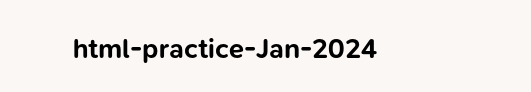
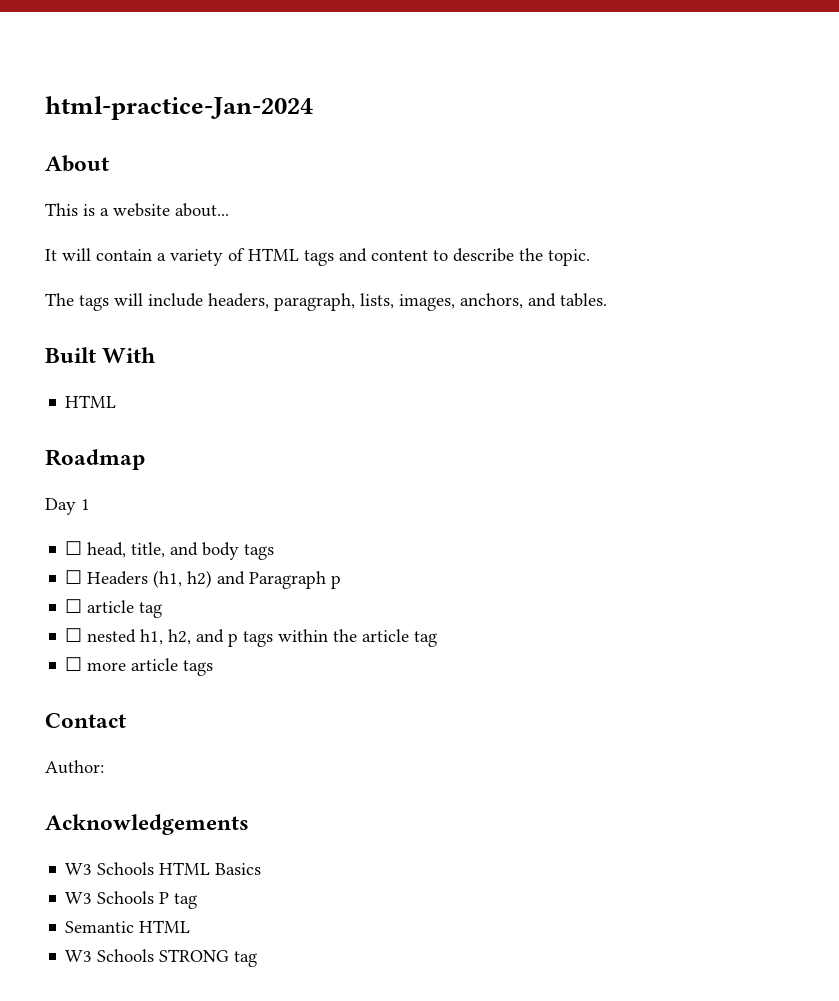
(377, 50) none -> [45,155,109,172] [45,203,229,217] [45,248,590,266] [45,293,607,311] [45,347,157,363] [65,395,117,408] [45,449,145,470] [45,498,90,515] [65,541,275,560] [65,570,342,589] [65,599,163,618] [65,628,438,647] [65,657,214,676] [45,713,126,728] [45,760,104,774] [45,814,249,835] [65,862,262,875] [65,891,198,909] [65,920,191,933] [65,949,258,967] // About // This is a website about... // It will contain a variety of HTML tags and content to describe the topic. // The tags will include headers, paragraph, lists, images, anchors, and tables. // Built With // HTML // Roadmap // Day 1 // ☐ head, title, and body tags // ☐ Headers (h1, h2) and Paragraph p // ☐ article tag // ☐ nested h1, h2, and p tags within the article tag // ☐ more article tags // Contact // Author: // Acknowledgements // W3 Schools HTML Basics // W3 Schools P tag // Semantic HTML // W3 Schools STRONG tag

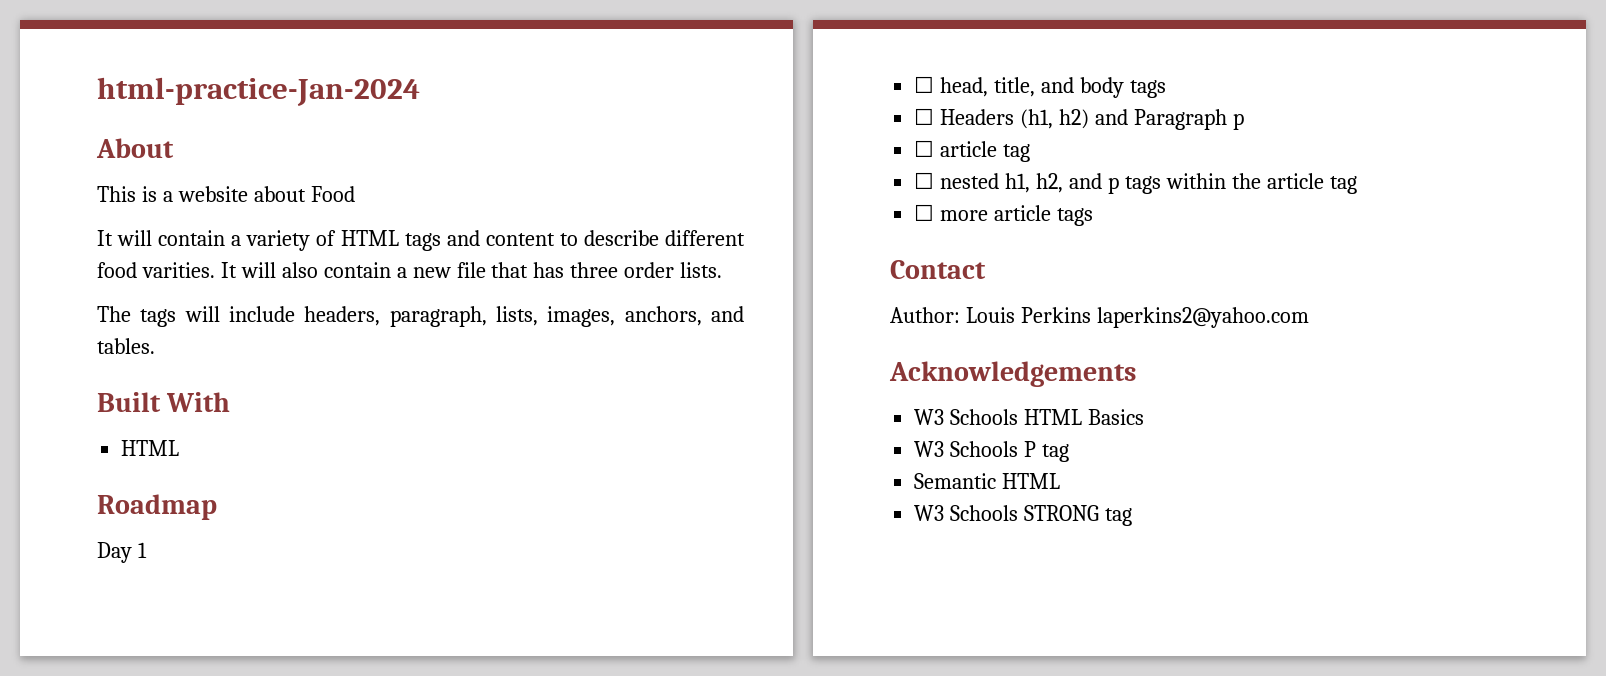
[175,203,229,217] about... -> [253,186,355,202] about Food
[519,248,590,266] the topic. -> [665,230,745,246] [97,262,723,278] different food varities. It will also contain a new file that has three order lists.
(104, 767) none -> [965,307,1309,328] Louis Perkins laperkins2@yahoo.com

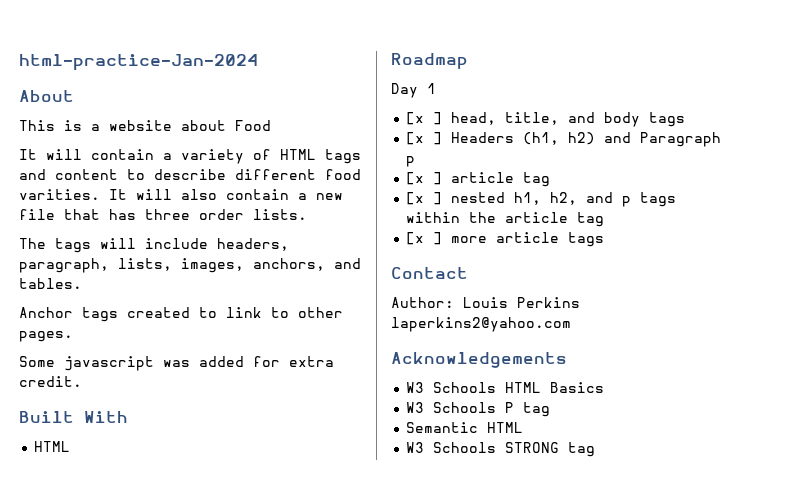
(155, 346) none -> [19,307,343,322] [19,331,73,342] [19,356,334,371] [19,376,82,387] // Anchor tags created to link to other pages. // Some javascript was added for extra credit.
[914,76,935,93] ☐ -> [406,112,443,125] [x ]
[914,108,935,125] ☐ -> [406,132,443,145] [x ]
[914,140,1031,162] [914,172,935,189] ☐ article tag // ☐ -> [406,172,551,187] [406,192,443,205] [x ] article tag // [x ]
[914,204,935,221] ☐ -> [406,232,443,245] [x ]

